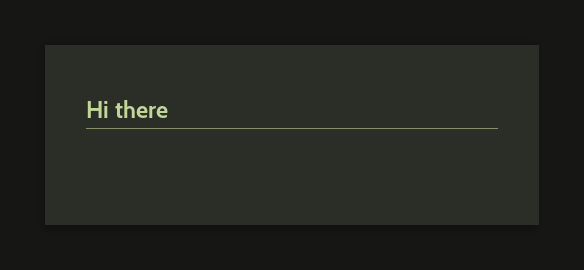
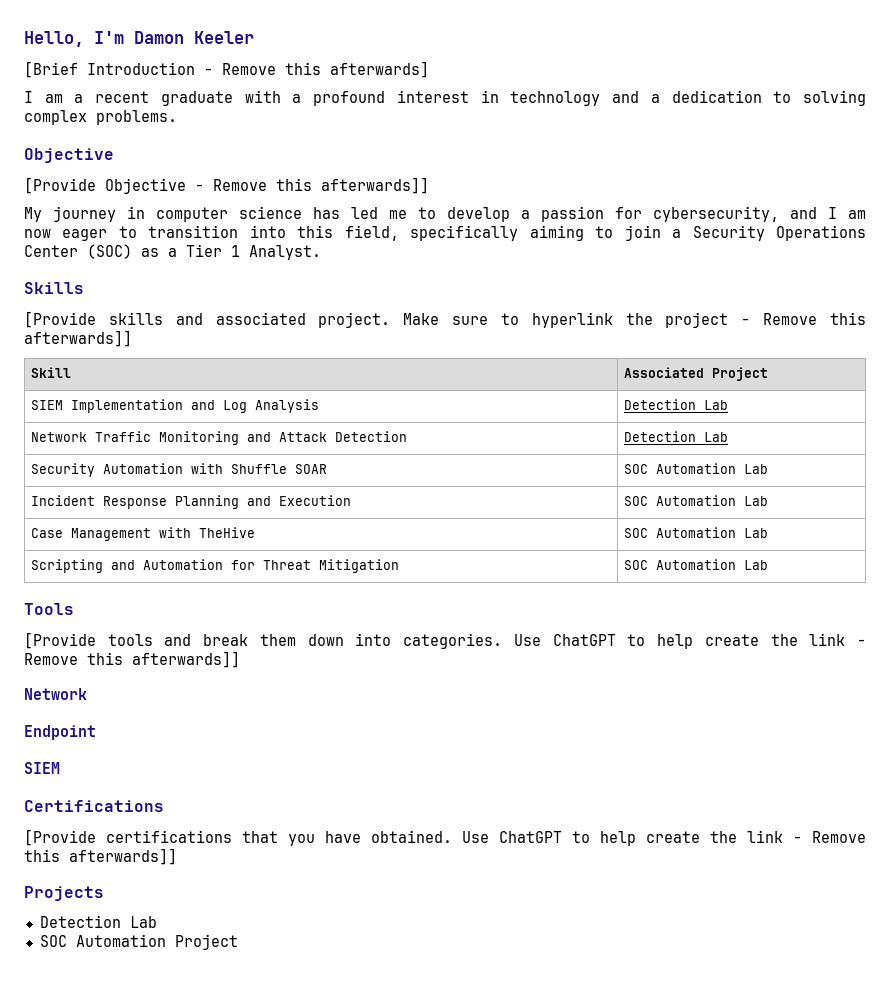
[86,100,169,118] Hi there -> [24,31,254,47] [24,61,429,78] [24,90,867,106] [24,110,177,125] [24,148,114,163] [24,177,429,194] [24,206,866,222] [24,225,866,241] [24,244,321,260] [24,282,84,294] [24,311,866,328] [24,330,132,347] [31,367,72,378] [624,367,769,381] [31,399,320,413] [624,399,729,410] [31,431,408,445] [624,431,729,442] [31,463,328,477] [624,463,769,474] [31,495,352,509] [624,495,769,506] [31,527,256,541] [624,527,769,538] [31,559,400,573] [624,559,769,570] [24,603,74,615] [24,632,867,649] [24,651,240,668] [24,688,87,700] [24,725,96,740] [24,762,60,774] [24,800,164,812] [24,829,866,846] [24,848,177,865] [24,886,104,901] [39,915,157,928] [39,934,238,950] Hello, I'm Damon Keeler // [Brief Introduction - Remove this afterwards] // I am a recent graduate with a profound interest in technology and a dedication to solving complex problems. // Objective // [Provide Objective - Remove this afterwards]] // My journey in computer science has led me to develop a passion for cybersecurity, and I am now eager to transition into this field, specifically aiming to join a Security Operations Center (SOC) as a Tier 1 Analyst. // Skills // [Provide skills and associated project. Make sure to hyperlink the project - Remove this afterwards]] // Skill | Associated Project // SIEM Implementation and Log Analysis | Detection Lab // Network Traffic Monitoring and Attack Detection | Detection Lab // Security Automation with Shuffle SOAR | SOC Automation Lab // Incident Response Planning and Execution | SOC Automation Lab // Case Management with TheHive | SOC Automation Lab // Scripting and Automation for Threat Mitigation | SOC Automation Lab // Tools // [Provide tools and break them down into categories. Use ChatGPT to help create the link - Remove this afterwards]] // Network // Endpoint // SIEM // Certifications // [Provide certifications that you have obtained. Use ChatGPT to help create the link - Remove this afterwards]] // Projects // Detection Lab // SOC Automation Project

